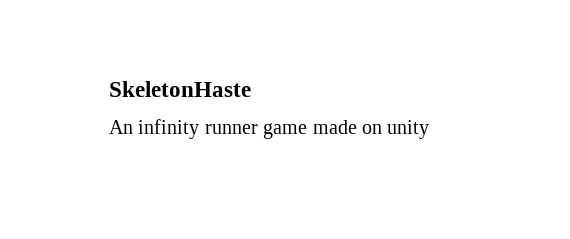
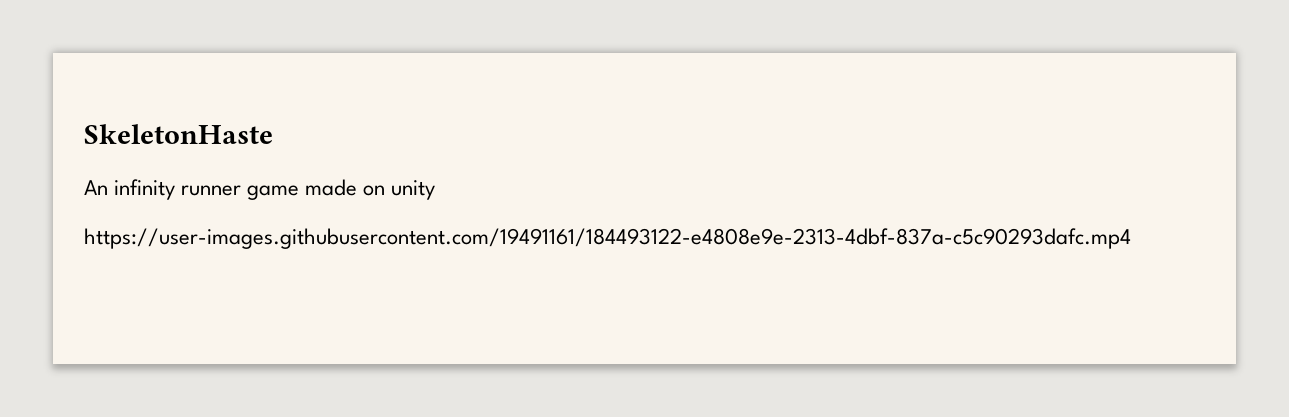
(430, 129) none -> [84,228,1131,249] // https://user-images.githubusercontent.com/19491161/184493122-e4808e9e-2313-4dbf-837a-c5c90293dafc.mp4

